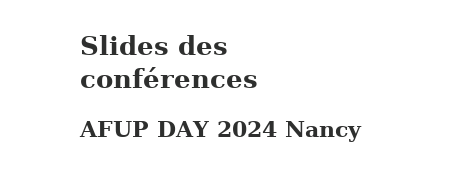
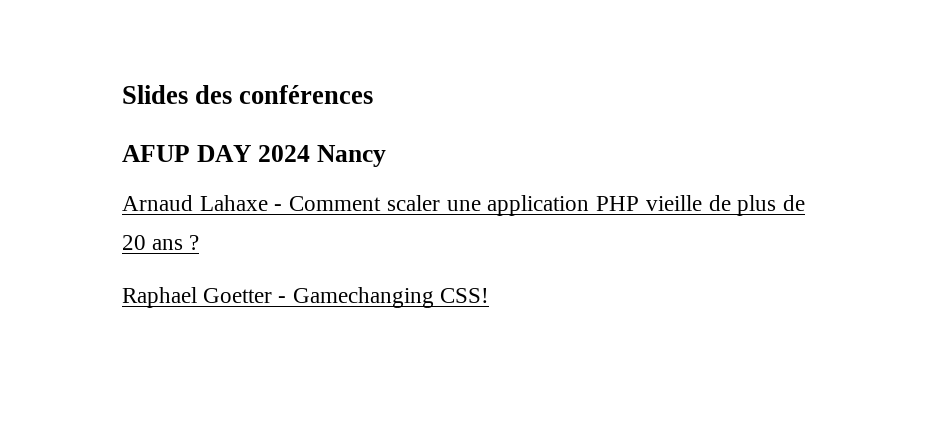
(362, 131) none -> [122,195,806,216] [122,235,200,250] [122,287,489,308] // Arnaud Lahaxe - Comment scaler une application PHP vieille de plus de 20 ans ? // Raphael Goetter - Gamechanging CSS!

